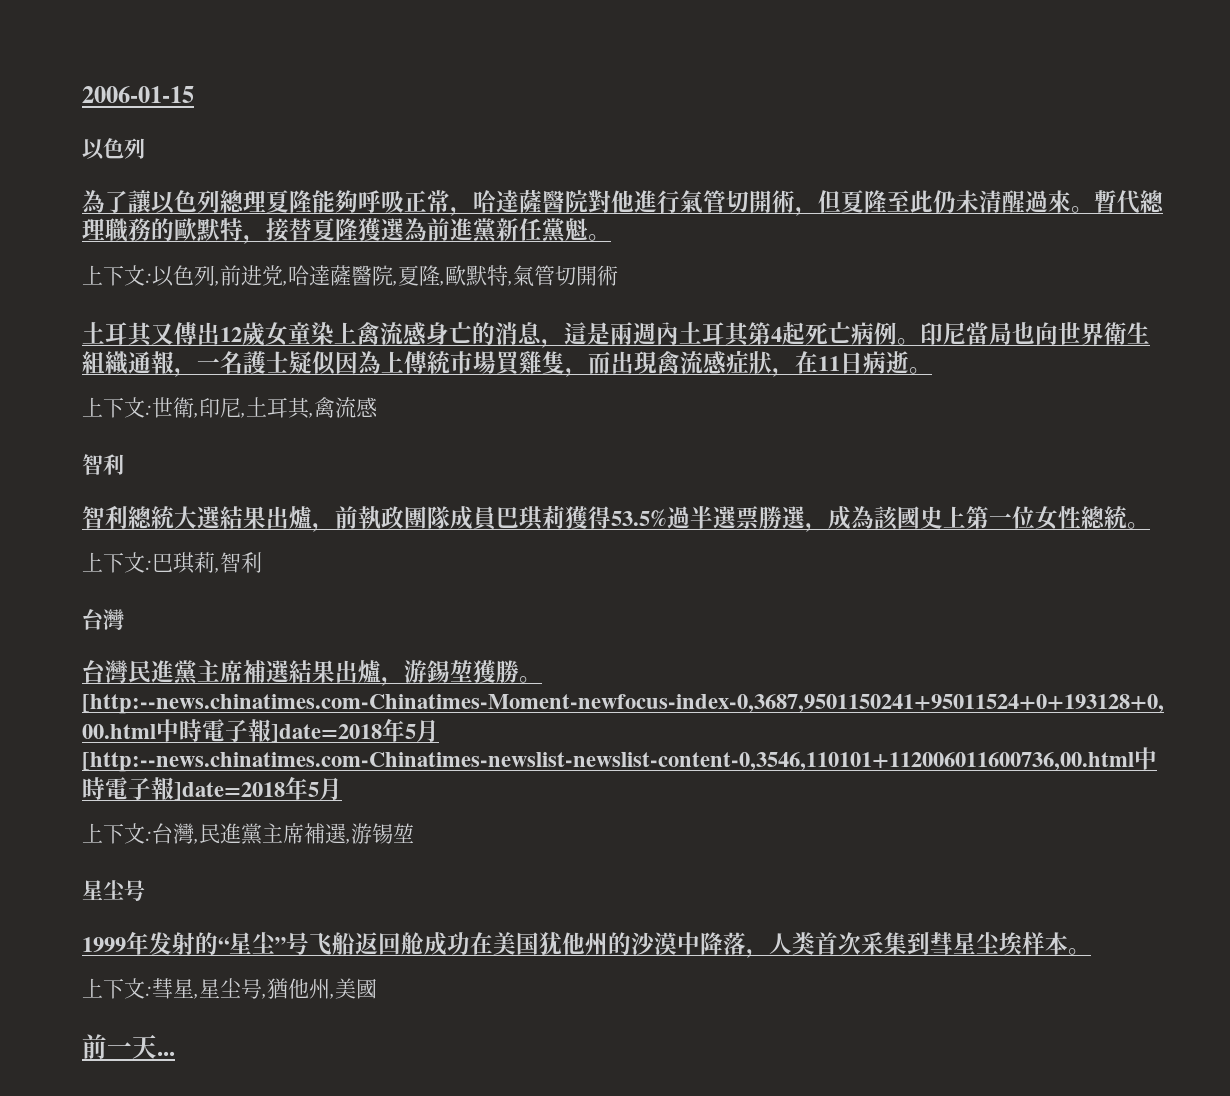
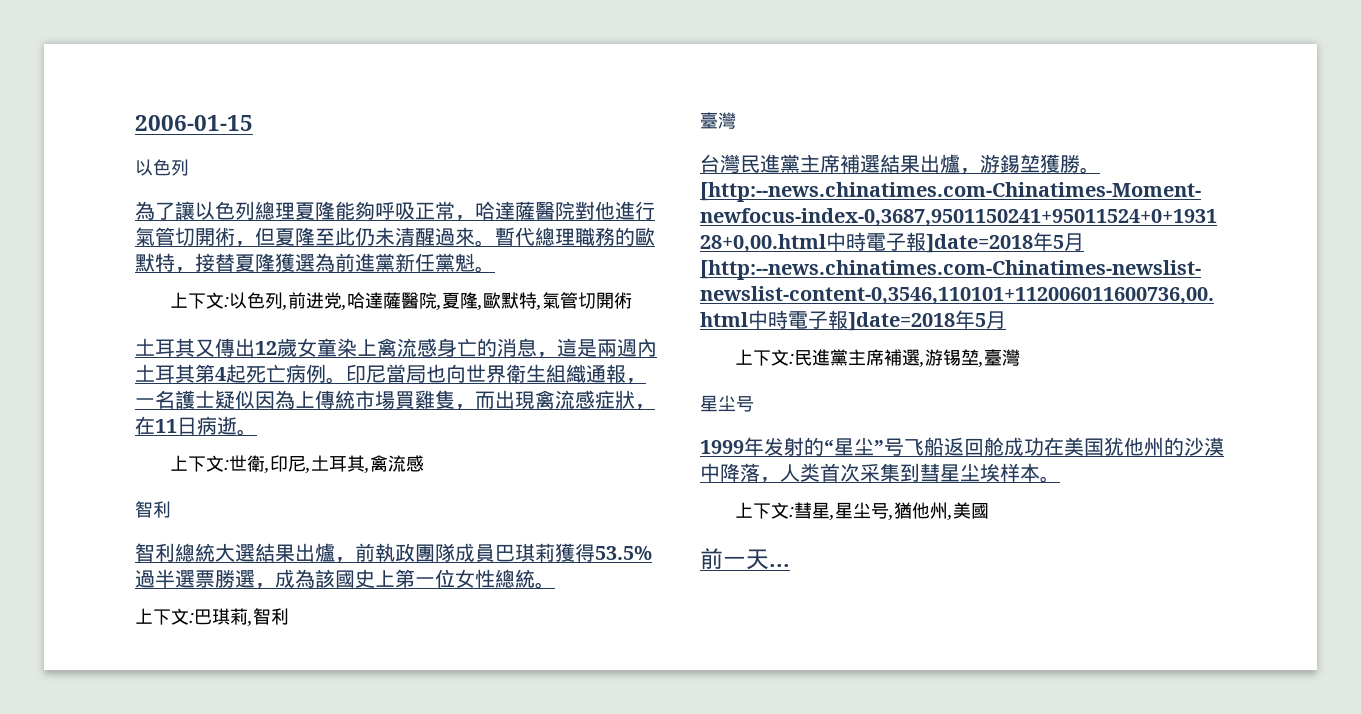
[82,609,104,630] 台 -> [700,112,718,129] 臺
[152,823,199,844] 台灣, -> (795, 359) none
(414, 833) none -> [978,349,1021,367] ,臺灣

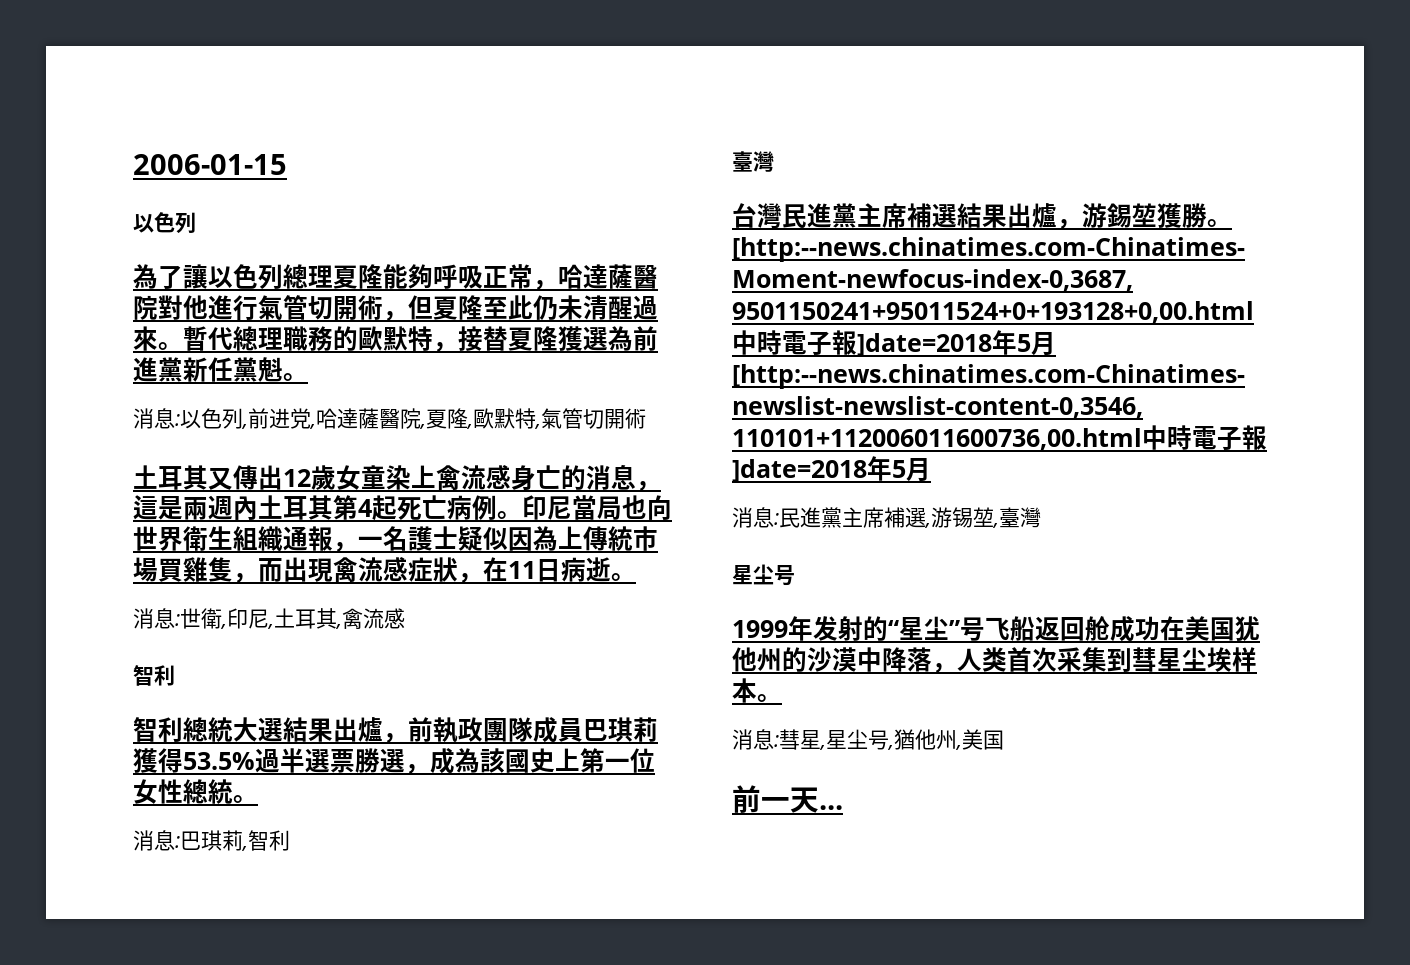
[170,292,225,309] 上下文 -> [133,408,175,429] 消息
[170,455,225,472] 上下文 -> [133,608,175,629] 消息
[135,608,189,625] 上下文 -> [133,830,175,851] 消息
[735,349,790,366] 上下文 -> [732,507,774,528] 消息
[735,502,790,519] 上下文 -> [732,729,774,750] 消息
[971,503,990,519] 國 -> [983,730,1004,750] 国

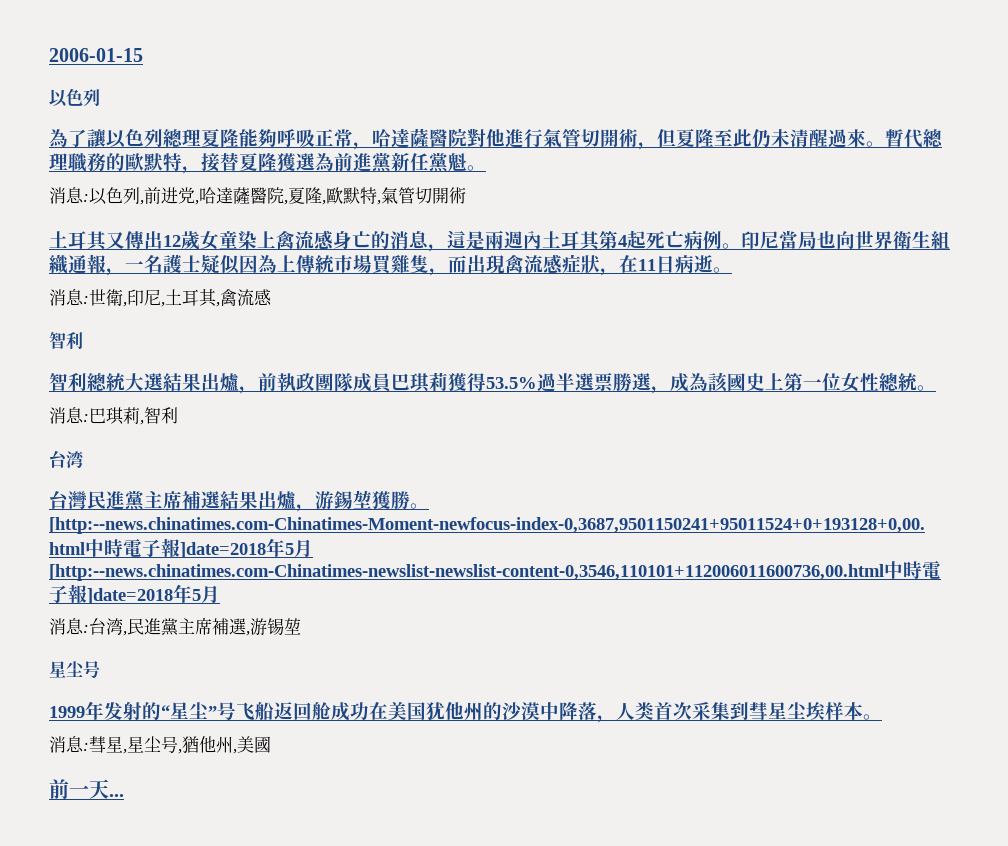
[732,151,774,172] 臺灣 -> [49,450,84,468] 台湾
(779, 519) none -> [89,618,127,636] 台湾,
[992,507,1041,528] ,臺灣 -> (301, 626) none
[983,730,1004,750] 国 -> [254,736,271,753] 國

